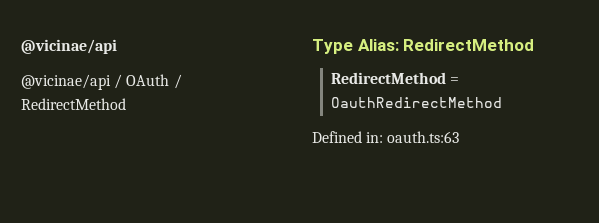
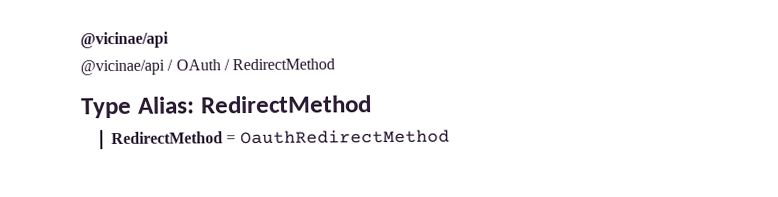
[312,131,460,143] // Defined in: oauth.ts:63 -> (450, 137) none

